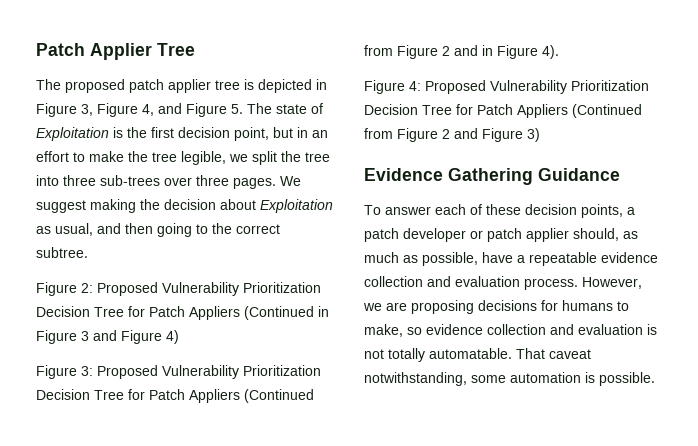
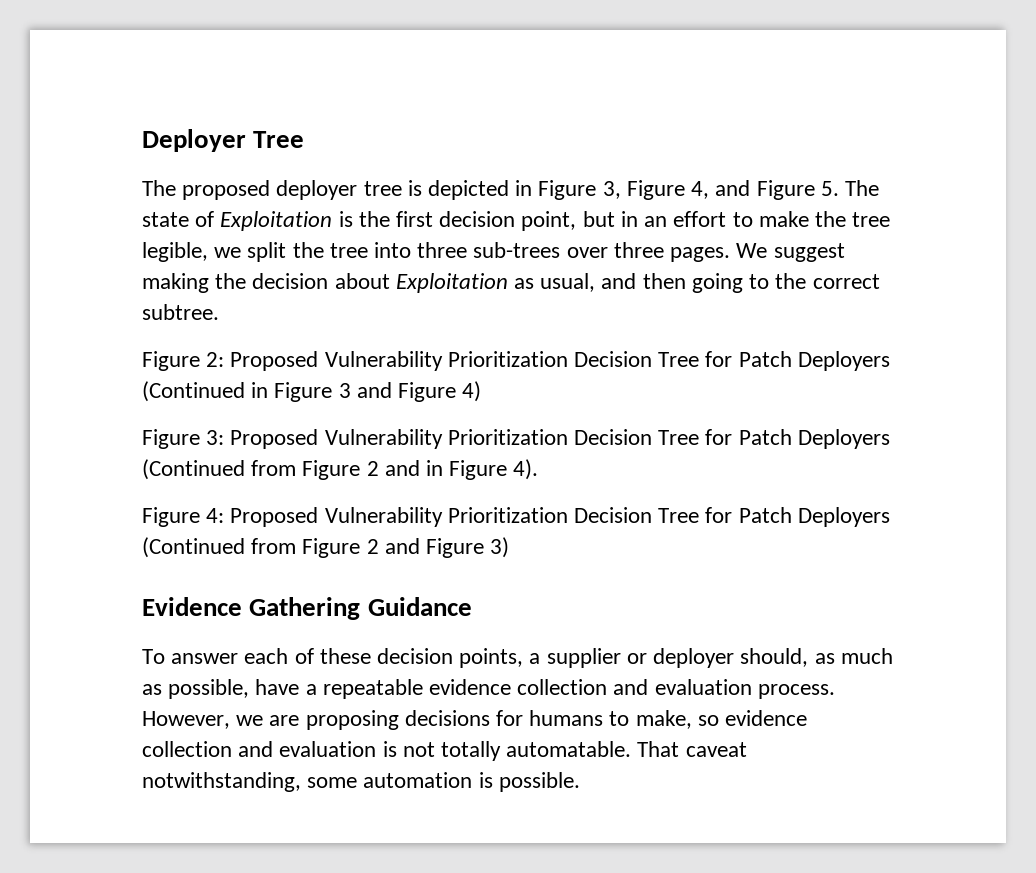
[36,43,152,60] Patch Applier -> [142,129,246,152] Deployer
[129,79,211,93] patch applier -> [276,180,358,200] deployer
[189,306,240,320] Appliers -> [797,351,890,371] Deployers
[189,389,240,403] Appliers -> [797,429,890,449] Deployers
[517,104,568,118] Appliers -> [797,507,890,527] Deployers
[364,228,569,242] patch developer or patch applier -> [546,648,735,668] supplier or deployer

